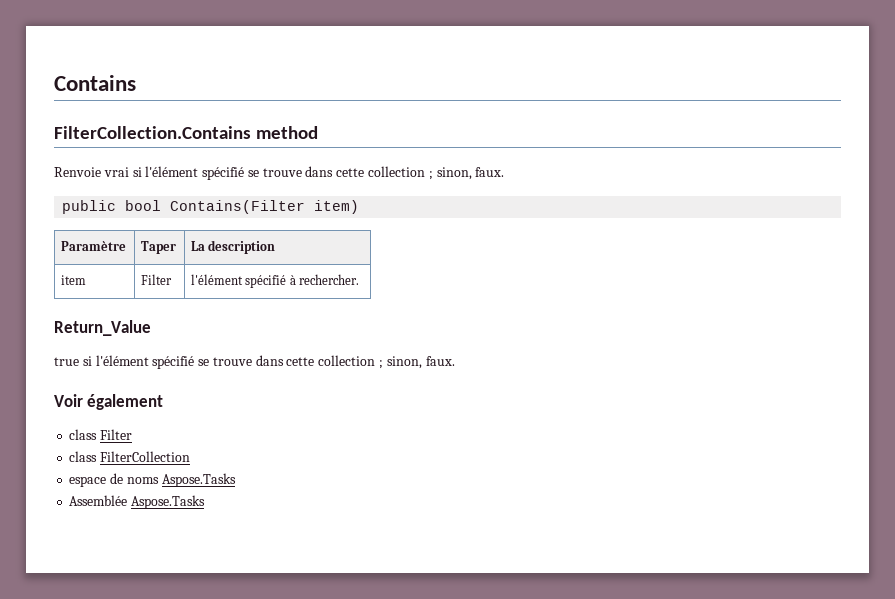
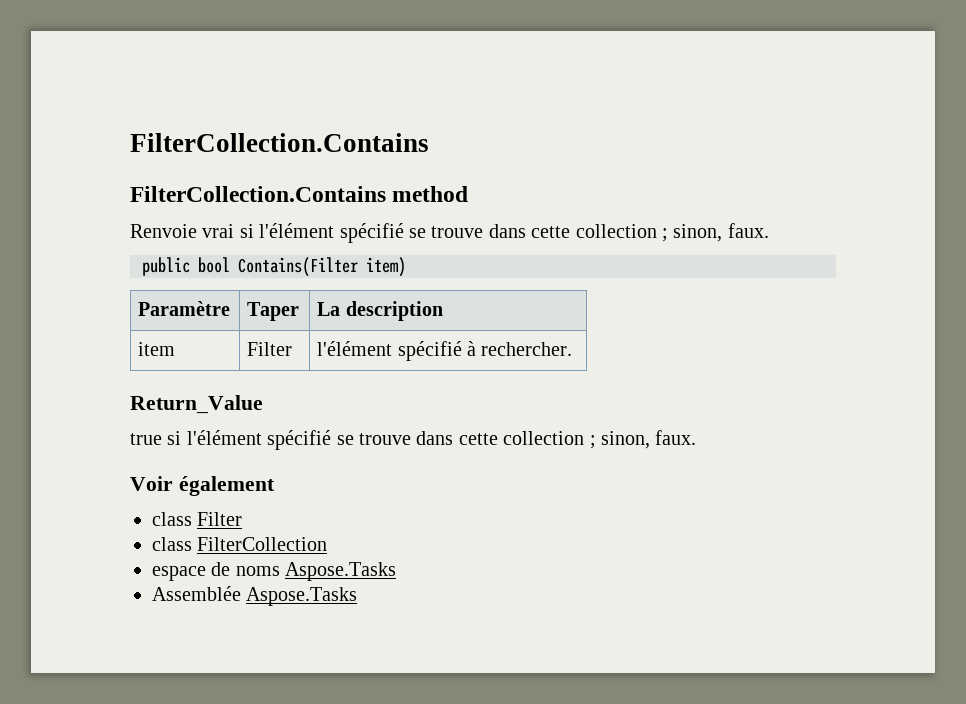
[54,75,136,91] Contains -> [130,133,429,152] FilterCollection.Contains

